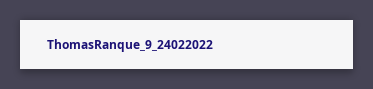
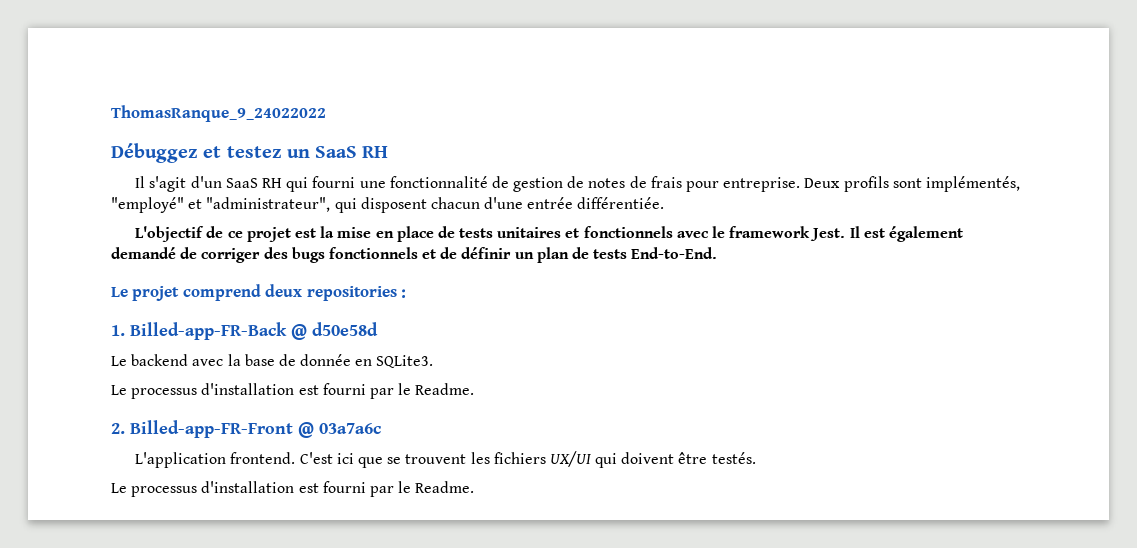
(213, 45) none -> [111,143,389,163] [135,176,1020,192] [111,197,665,213] [135,226,963,242] [111,247,718,263] [111,284,407,301] [111,322,378,340] [111,354,434,368] [111,383,475,399] [111,420,381,438] [135,451,756,468] [111,481,475,497] // Débuggez et testez un SaaS RH // Il s'agit d'un SaaS RH qui fourni une fonctionnalité de gestion de notes de frais pour entreprise. Deux profils sont implémentés, "employé" et "administrateur", qui disposent chacun d'une entrée différentiée. // L'objectif de ce projet est la mise en place de tests unitaires et fonctionnels avec le framework Jest. Il est également demandé de corriger des bugs fonctionnels et de définir un plan de tests End-to-End. // Le projet comprend deux repositories : // 1. Billed-app-FR-Back @ d50e58d // Le backend avec la base de donnée en SQLite3. // Le processus d'installation est fourni par le Readme. // 2. Billed-app-FR-Front @ 03a7a6c // L'application frontend. C'est ici que se trouvent les fichiers UX/UI qui doivent être testés. // Le processus d'installation est fourni par le Readme.

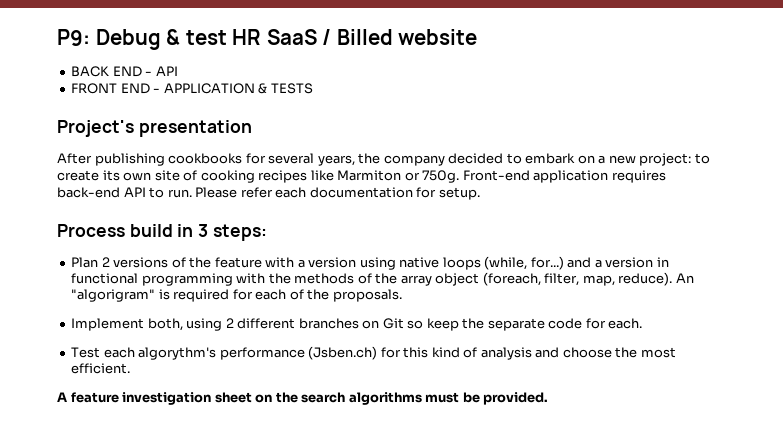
[111,105,326,122] [111,143,389,163] [135,176,1020,192] [111,197,665,213] [135,226,963,242] [111,247,718,263] [111,284,407,301] [111,322,378,340] [111,354,434,368] [111,383,475,399] [111,420,381,438] [135,451,756,468] [111,481,475,497] ThomasRanque_9_24022022 // Débuggez et testez un SaaS RH // Il s'agit d'un SaaS RH qui fourni une fonctionnalité de gestion de notes de frais pour entreprise. Deux profils sont implémentés, "employé" et "administrateur", qui disposent chacun d'une entrée différentiée. // L'objectif de ce projet est la mise en place de tests unitaires et fonctionnels avec le framework Jest. Il est également demandé de corriger des bugs fonctionnels et de définir un plan de tests End-to-End. // Le projet comprend deux repositories : // 1. Billed-app-FR-Back @ d50e58d // Le backend avec la base de donnée en SQLite3. // Le processus d'installation est fourni par le Readme. // 2. Billed-app-FR-Front @ 03a7a6c // L'application frontend. C'est ici que se trouvent les fichiers UX/UI qui doivent être testés. // Le processus d'installation est fourni par le Readme. -> [57,29,478,50] [71,66,178,77] [71,83,313,94] [57,120,252,137] [57,153,710,166] [57,170,666,183] [57,187,480,200] [57,224,267,241] [71,256,669,270] [71,272,694,286] [71,289,402,302] [71,318,643,331] [71,346,676,360] [71,363,131,374] [57,392,549,405] P9: Debug & test HR SaaS / Billed website // BACK END - API // FRONT END - APPLICATION & TESTS // Project's presentation // After publishing cookbooks for several years, the company decided to embark on a new project: to create its own site of cooking recipes like Marmiton or 750g. Front-end application requires back-end API to run. Please refer each documentation for setup. // Process build in 3 steps: // Plan 2 versions of the feature with a version using native loops (while, for...) and a version in functional programming with the methods of the array object (foreach, filter, map, reduce). An "algorigram" is required for each of the proposals. // Implement both, using 2 different branches on Git so keep the separate code for each. // Test each algorythm's performance (Jsben.ch) for this kind of analysis and choose the most efficient. // A feature investigation sheet on the search algorithms must be provided.

